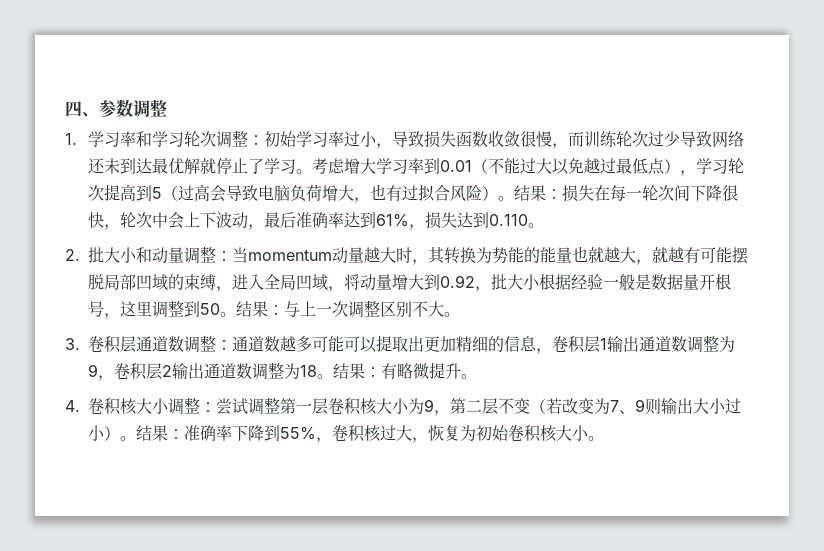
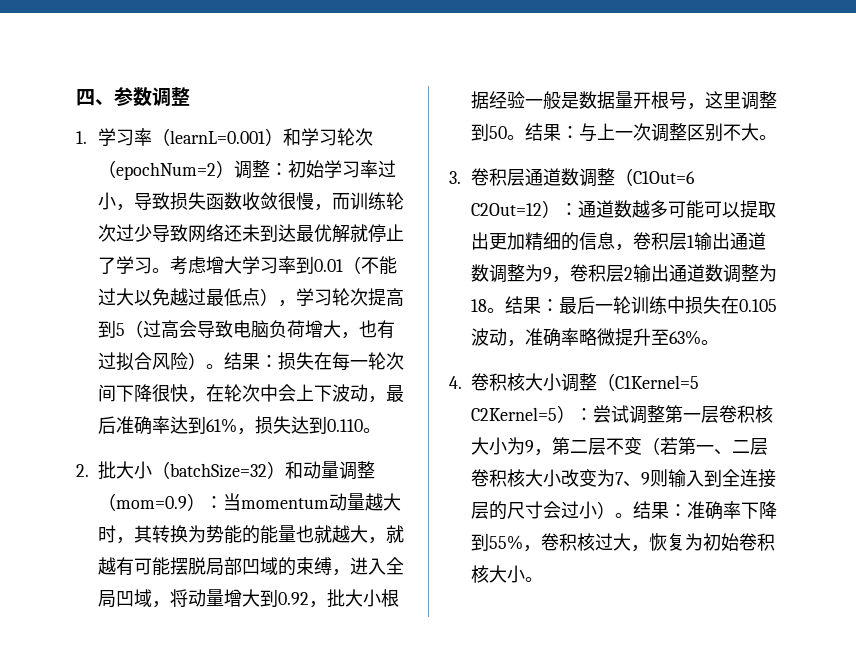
(137, 139) none -> [151,128,283,146] （learnL=0.001）
(217, 139) none -> [97,160,234,180] （epochNum=2）
(121, 227) none -> [205,384,224,402] 在
(138, 255) none -> [152,461,285,479] （batchSize=32）
(217, 254) none -> [98,493,205,511] （mom=0.9）
(217, 343) none -> [614,168,695,186] [470,200,560,218] （C1Out=6 C2Out=12）
[381,363,398,379] 有 -> [558,296,777,314] [470,328,579,347] 最后一轮训练中损失在0.105波动，准确率
(462, 371) none -> [650,329,701,345] 至63%
(201, 405) none -> [597,373,699,391] [471,405,575,423] （C1Kernel=5 C2Kernel=5）
(563, 406) none -> [678,437,768,455] [471,469,561,487] 第一、二层卷积核大小
[677,398,727,414] 出大小 -> [686,469,776,488] [471,501,561,520] 入到全连接层的尺寸会

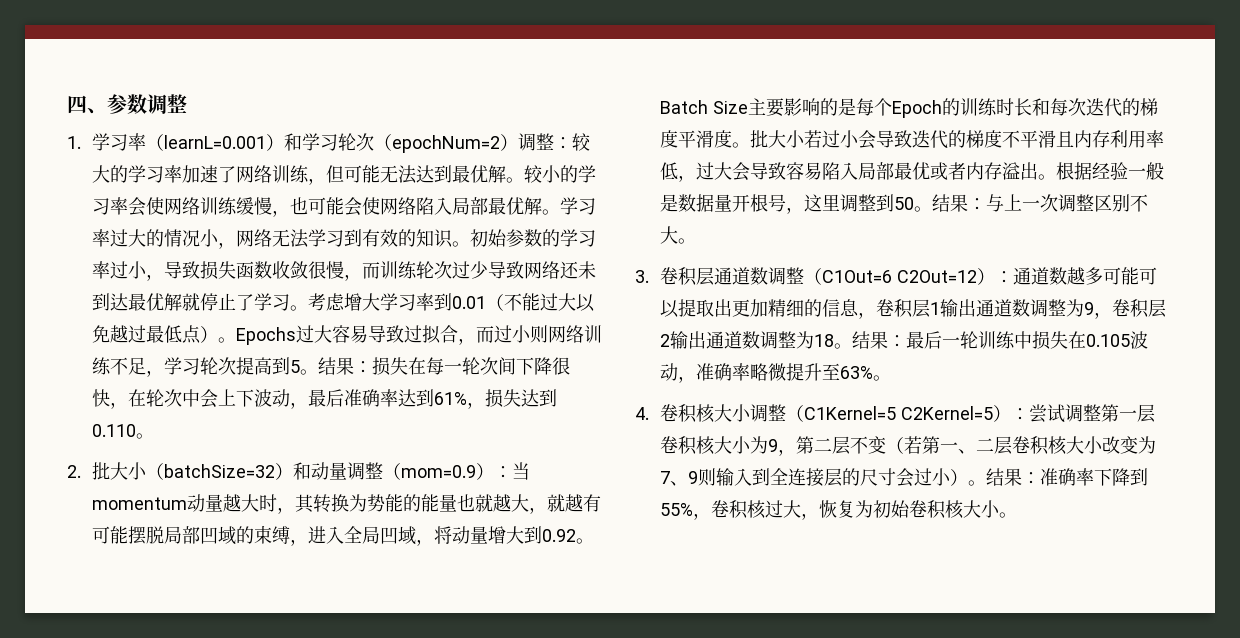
[287,160,324,178] 初始 -> [572,133,592,151] [92,165,597,185] [92,197,597,217] [92,229,561,249] 较大的学习率加速了网络训练，但可能无法达到最优解。较小的学习率会使网络训练缓慢，也可能会使网络陷入局部最优解。学习率过大的情况小，网络无法学习到有效的知识。初始参数的
(278, 297) none -> [218,325,603,345] [92,357,147,375] 。Epochs过大容易导致过拟合，而过小则网络训练不足
[124,320,395,339] [97,352,206,371] （过高会导致电脑负荷增大，也有过拟合风险） -> (301, 366) none
[309,589,381,608] ，批大小 -> [576,538,595,544] [660,98,1159,118] [660,130,1165,149] [660,162,1057,182] 。Batch Size主要影响的是每个Epoch的训练时长和每次迭代的梯度平滑度。批大小若过小会导致迭代的梯度不平滑且内存利用率低，过大会导致容易陷入局部最优或者内存溢出。

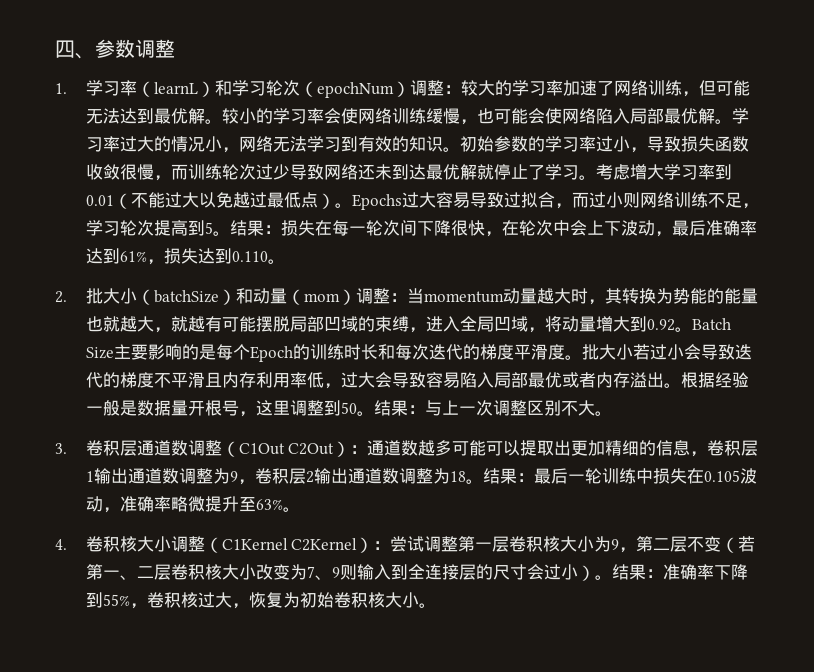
[164,135,267,149] learnL=0.001 -> [153,82,198,94] learnL
[392,135,501,153] epochNum=2 -> [316,82,394,98] epochNum
[164,464,276,478] batchSize=32 -> [153,290,219,303] batchSize
[347,462,495,480] 调整（mom=0.9） -> [286,288,390,305] （mom）调整
[822,270,978,283] C1Out=6 C2Out=12 -> [238,443,335,455] C1Out C2Out
[804,406,994,420] C1Kernel=5 C2Kernel=5 -> [221,538,358,551] C1Kernel C2Kernel

